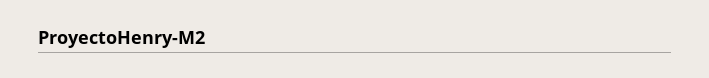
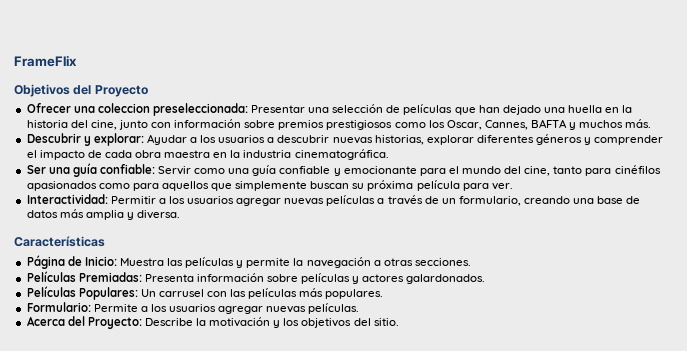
[38,31,205,48] ProyectoHenry-M2 -> [14,55,77,67] [14,84,148,97] [26,103,633,116] [26,119,652,130] [26,133,664,146] [26,149,389,160] [26,163,661,177] [26,180,513,191] [26,194,641,206] [26,209,181,220] [14,236,105,247] [26,255,471,269] [26,271,486,284] [26,286,384,300] [26,302,360,314] [26,316,399,329] FrameFlix // Objetivos del Proyecto // Ofrecer una coleccion preseleccionada: Presentar una selección de películas que han dejado una huella en la historia del cine, junto con información sobre premios prestigiosos como los Oscar, Cannes, BAFTA y muchos más. // Descubrir y explorar: Ayudar a los usuarios a descubrir nuevas historias, explorar diferentes géneros y comprender el impacto de cada obra maestra en la industria cinematográfica. // Ser una guía confiable: Servir como una guía confiable y emocionante para el mundo del cine, tanto para cinéfilos apasionados como para aquellos que simplemente buscan su próxima película para ver. // Interactividad: Permitir a los usuarios agregar nuevas películas a través de un formulario, creando una base de datos más amplia y diversa. // Características // Página de Inicio: Muestra las películas y permite la navegación a otras secciones. // Películas Premiadas: Presenta información sobre películas y actores galardonados. // Películas Populares: Un carrusel con las películas más populares. // Formulario: Permite a los usuarios agregar nuevas películas. // Acerca del Proyecto: Describe la motivación y los objetivos del sitio.

